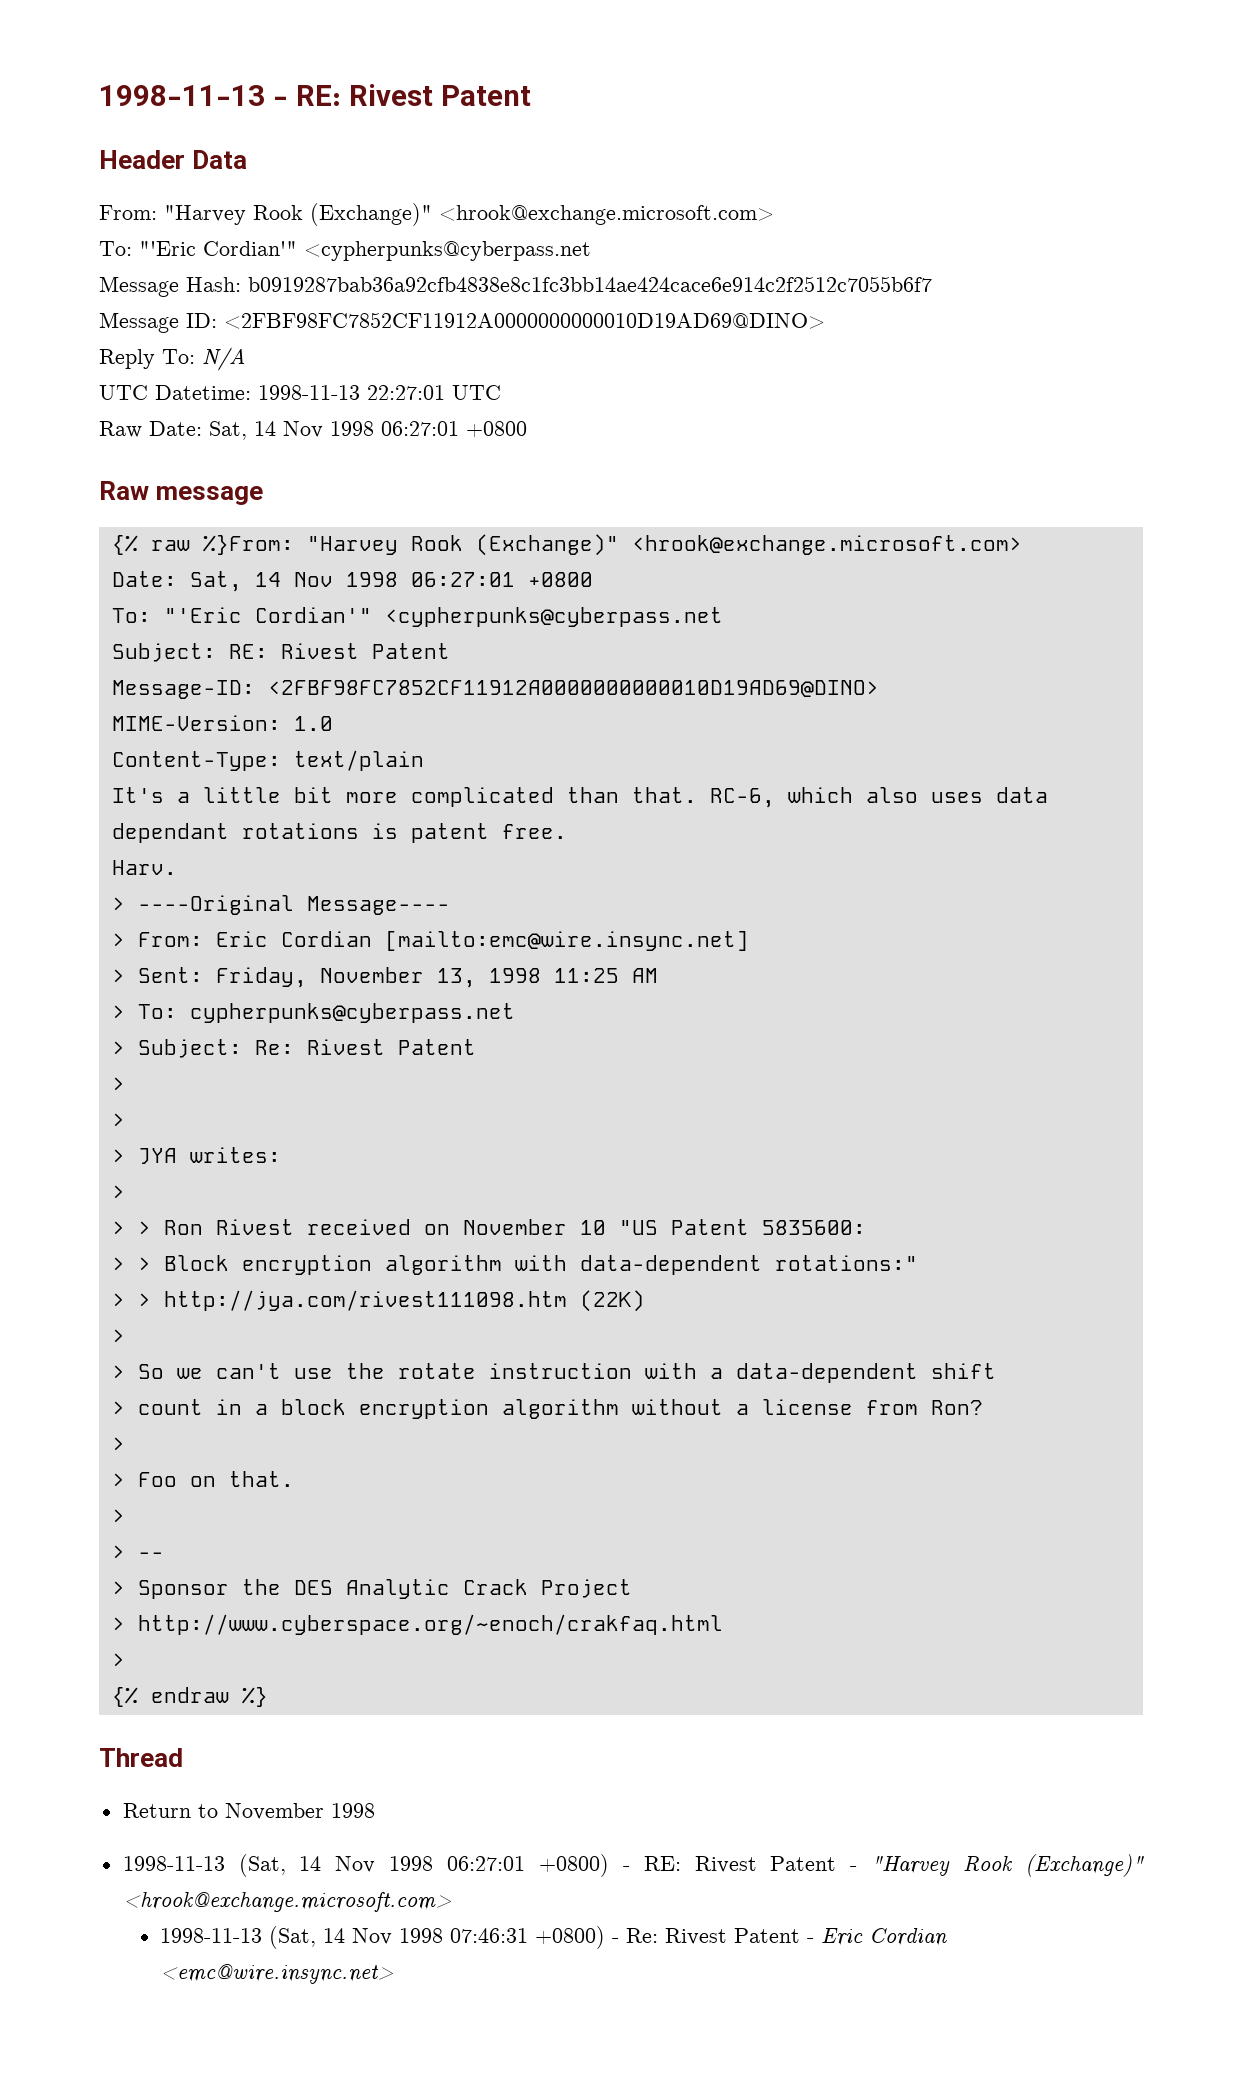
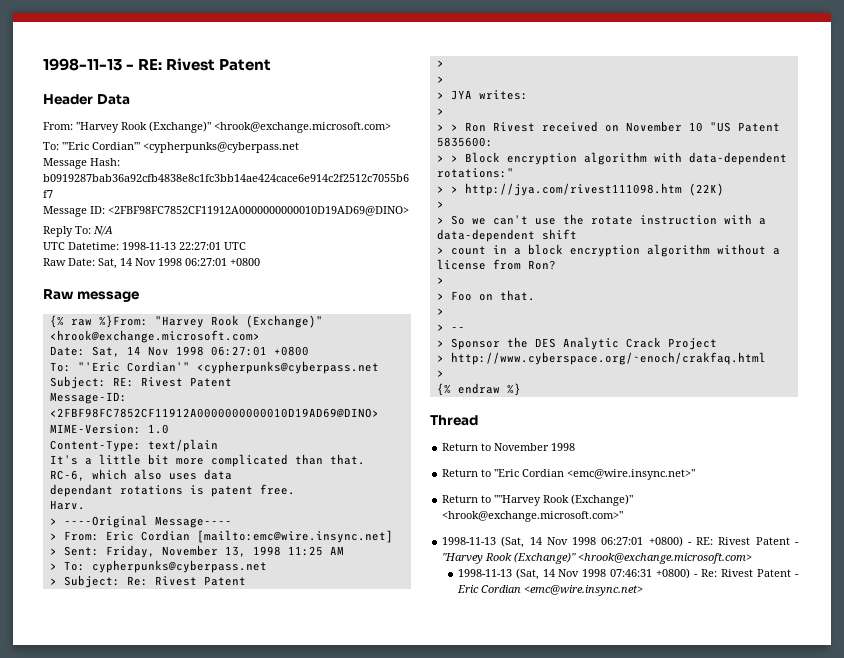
(375, 1810) none -> [442,469,696,480] [442,494,634,506] [442,511,624,522] // Return to "Eric Cordian <emc@wire.insync.net>" // Return to ""Harvey Rook (Exchange)" <hrook@exchange.microsoft.com>"

